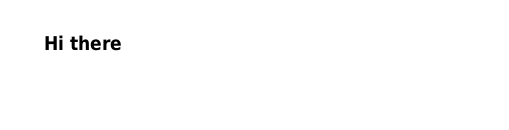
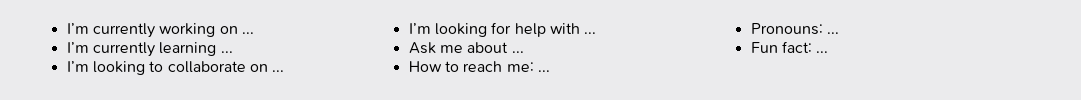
[44,35,122,51] Hi there -> [66,23,254,38] [66,42,233,57] [66,61,285,75] [408,22,597,37] [408,42,524,54] [408,61,550,72] [750,23,839,35] [750,41,829,53] I’m currently working on ... // I’m currently learning ... // I’m looking to collaborate on ... // I’m looking for help with ... // Ask me about ... // How to reach me: ... // Pronouns: ... // Fun fact: ...

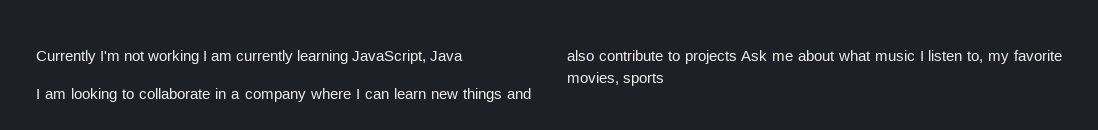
[66,23,254,38] [66,42,233,57] [66,61,285,75] [408,22,597,37] [408,42,524,54] [408,61,550,72] [750,23,839,35] [750,41,829,53] I’m currently working on ... // I’m currently learning ... // I’m looking to collaborate on ... // I’m looking for help with ... // Ask me about ... // How to reach me: ... // Pronouns: ... // Fun fact: ... -> [36,50,464,64] [36,88,531,102] [567,50,1063,64] [567,72,665,86] Currently I'm not working I am currently learning JavaScript, Java // I am looking to collaborate in a company where I can learn new things and also contribute to projects Ask me about what music I listen to, my favorite movies, sports

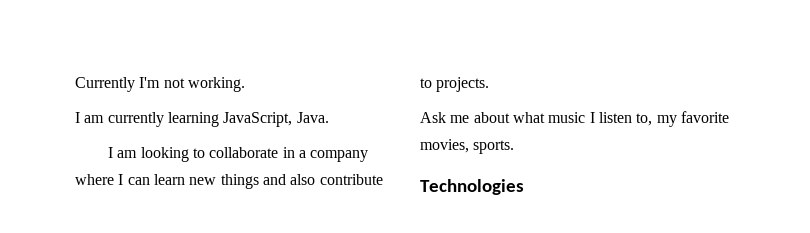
[147,50,200,64] working -> [187,77,245,92] working. //
[430,51,464,61] Java -> [296,112,329,123] Java.
[684,50,737,64] projects -> [436,77,490,92] projects. //
[623,73,665,86] sports -> [473,140,515,154] [420,179,524,195] sports. // Technologies

